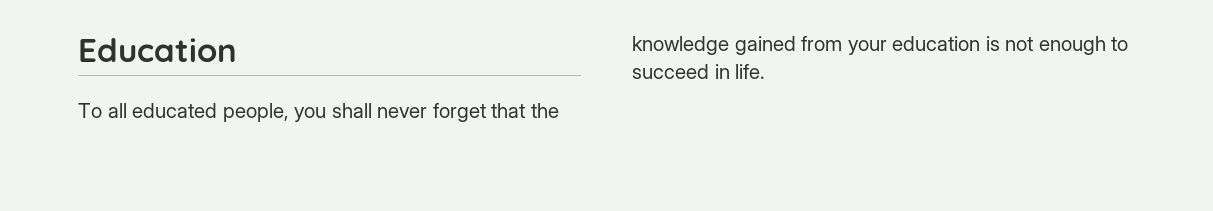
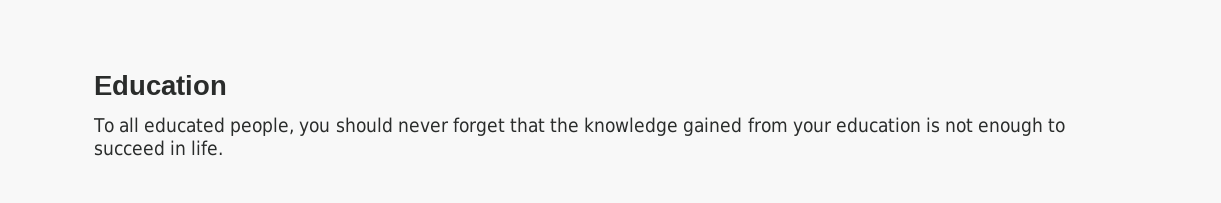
[331,103,372,118] shall -> [335,117,393,133] should

